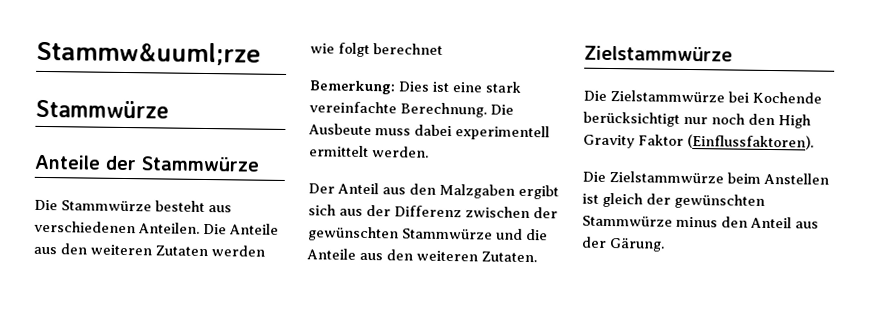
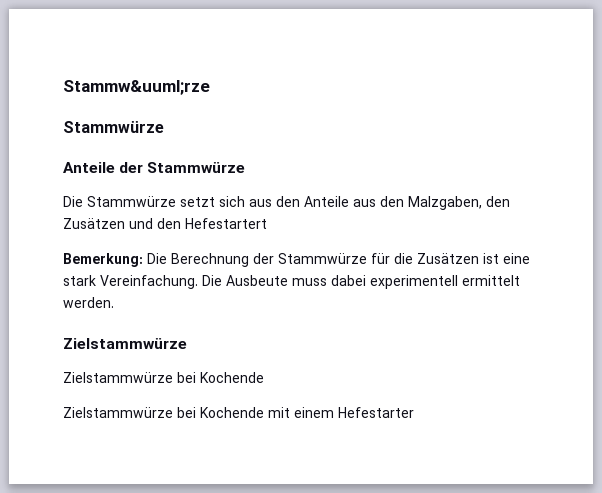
[155,200,232,213] [34,220,279,235] [33,243,265,257] [310,42,443,58] [309,80,429,95] besteht aus verschiedenen Anteilen. Die Anteile aus den weiteren Zutaten werden wie folgt berechnet // Bemerkung: Dies -> [180,196,510,210] [63,218,267,229] [63,253,479,267] setzt sich aus den Anteile aus den Malzgaben, den Zusätzen und den Hefestartert // Bemerkung: Die Berechnung der Stammwürze für die Zusätzen
[309,101,487,118] vereinfachte Berechnung. -> [100,275,198,289] Vereinfachung.
[308,182,559,200] [308,204,558,219] [308,226,548,242] [306,248,537,263] // Der Anteil aus den Malzgaben ergibt sich aus der Differenz zwischen der gewünschten Stammwürze und die Anteile aus den weiteren Zutaten. -> (114, 302) none
[583,90,822,104] [583,111,811,129] [583,133,814,150] [582,171,829,185] [582,192,765,209] [582,215,819,229] [581,236,665,252] Die Zielstammwürze bei Kochende berücksichtigt nur noch den High Gravity Faktor (Einflussfaktoren). // Die Zielstammwürze beim Anstellen ist gleich der gewünschten Stammwürze minus den Anteil aus der Gärung. -> [63,372,264,383] [63,407,414,418] Zielstammwürze bei Kochende // Zielstammwürze bei Kochende mit einem Hefestarter

